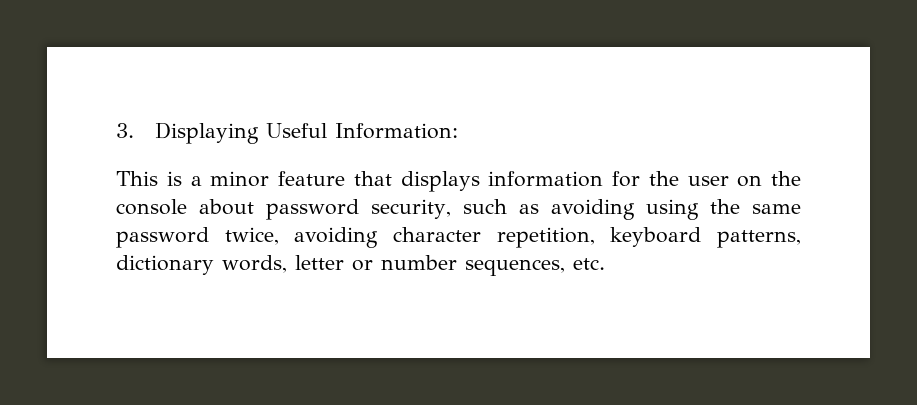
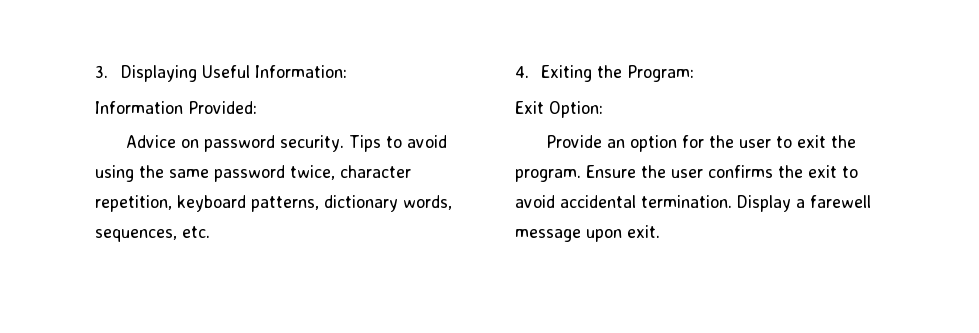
[116,171,801,192] [116,199,635,220] This is a minor feature that displays information for the user on the console about password security, such as avoiding -> [95,101,257,114] [126,135,448,152] Information Provided: // Advice on password security. Tips to avoid
[294,227,379,248] avoiding -> (335, 172) none
[295,255,457,271] letter or number -> (452, 202) none
(605, 264) none -> [515,65,694,82] [515,101,603,118] [546,135,857,152] [515,165,858,182] [515,195,871,212] [515,225,660,242] // 4. Exiting the Program: // Exit Option: // Provide an option for the user to exit the program. Ensure the user confirms the exit to avoid accidental termination. Display a farewell message upon exit.

